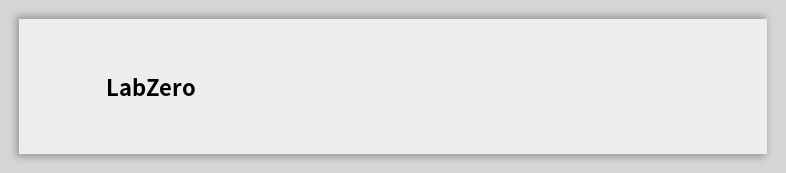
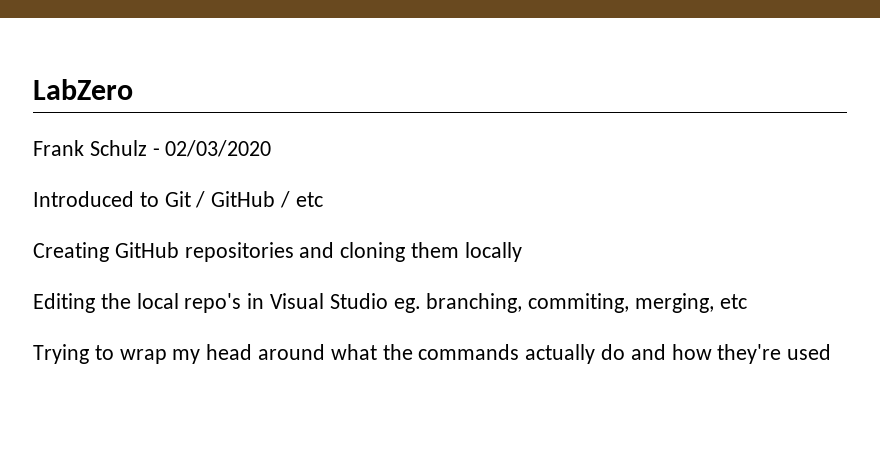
(196, 87) none -> [33,140,272,157] [33,191,323,208] [33,242,522,262] [33,293,747,313] [33,344,832,364] // Frank Schulz - 02/03/2020 // Introduced to Git / GitHub / etc // Creating GitHub repositories and cloning them locally // Editing the local repo's in Visual Studio eg. branching, commiting, merging, etc // Trying to wrap my head around what the commands actually do and how they're used

